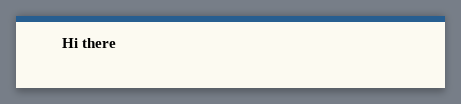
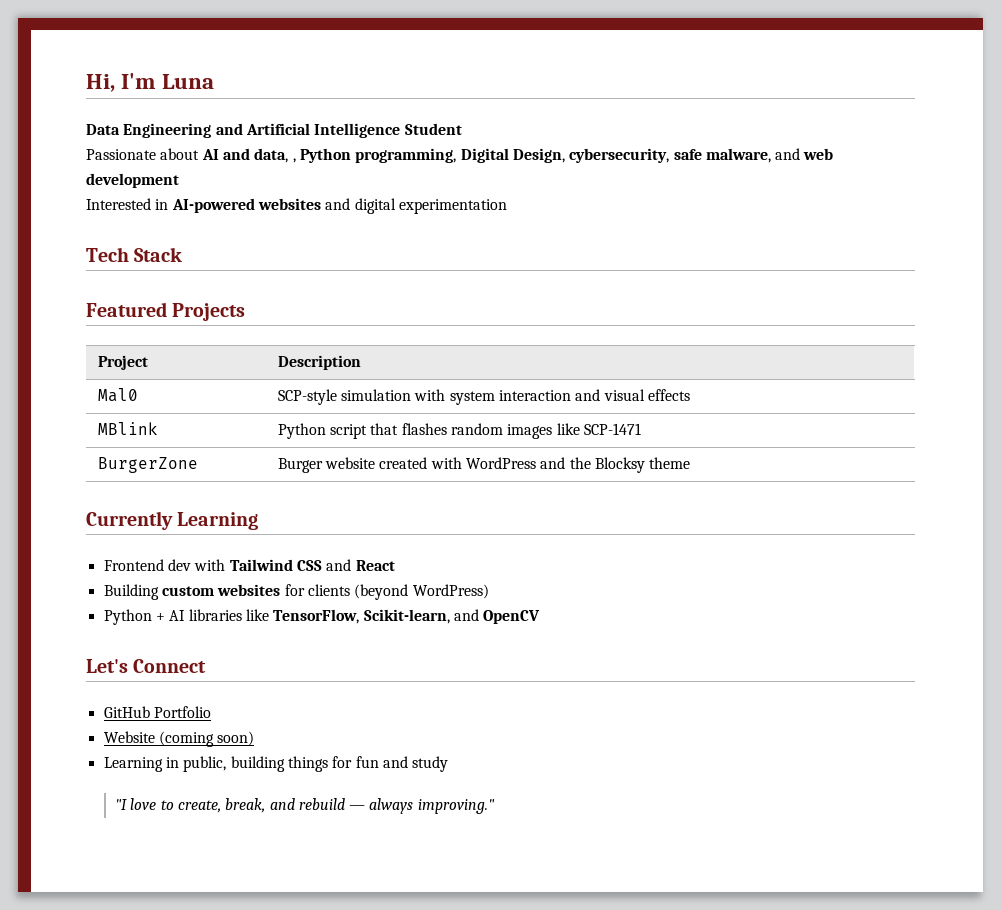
[62,38,117,48] Hi there -> [86,73,215,92] [86,123,462,138] [86,148,834,163] [86,173,179,188] [86,198,507,214] [86,247,183,262] [86,302,246,321] [97,355,148,370] [277,355,361,370] [97,388,138,402] [277,389,691,405] [97,422,158,435] [277,423,642,439] [97,457,198,473] [277,457,691,473] [86,511,259,530] [103,559,395,571] [103,584,489,600] [103,609,541,625] [86,659,207,673] [103,706,211,718] [103,731,255,747] [103,756,449,772] [114,798,495,814] Hi, I'm Luna // Data Engineering and Artificial Intelligence Student // Passionate about AI and data, , Python programming, Digital Design, cybersecurity, safe malware, and web development // Interested in AI-powered websites and digital experimentation // Tech Stack // Featured Projects // Project | Description // Mal0 | SCP-style simulation with system interaction and visual effects // MBlink | Python script that flashes random images like SCP-1471 // BurgerZone | Burger website created with WordPress and the Blocksy theme // Currently Learning // Frontend dev with Tailwind CSS and React // Building custom websites for clients (beyond WordPress) // Python + AI libraries like TensorFlow, Scikit-learn, and OpenCV // Let's Connect // GitHub Portfolio // Website (coming soon) // Learning in public, building things for fun and study // "I love to create, break, and rebuild — always improving."

